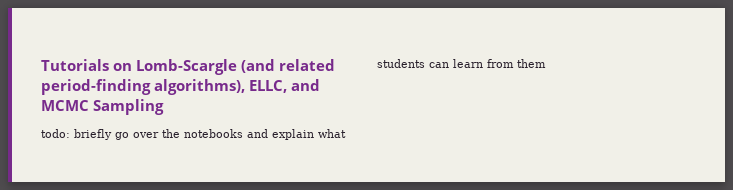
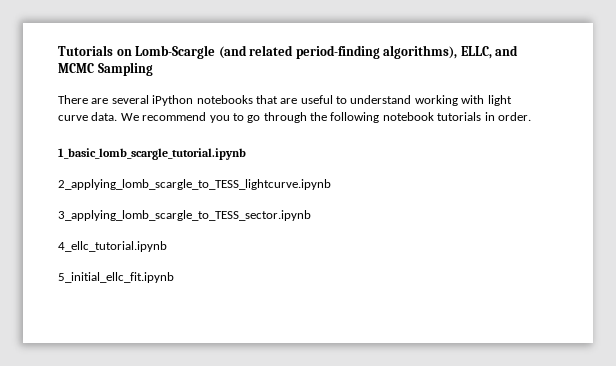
[41,129,346,140] [377,59,546,68] todo: briefly go over the notebooks and explain what students can learn from them -> [58,95,512,106] [58,112,531,123] [58,148,246,160] [58,179,331,190] [58,210,311,221] [58,241,167,252] [58,272,174,283] There are several iPython notebooks that are useful to understand working with light curve data. We recommend you to go through the following notebook tutorials in order. // 1_basic_lomb_scargle_tutorial.ipynb // 2_applying_lomb_scargle_to_TESS_lightcurve.ipynb // 3_applying_lomb_scargle_to_TESS_sector.ipynb // 4_ellc_tutorial.ipynb // 5_initial_ellc_fit.ipynb

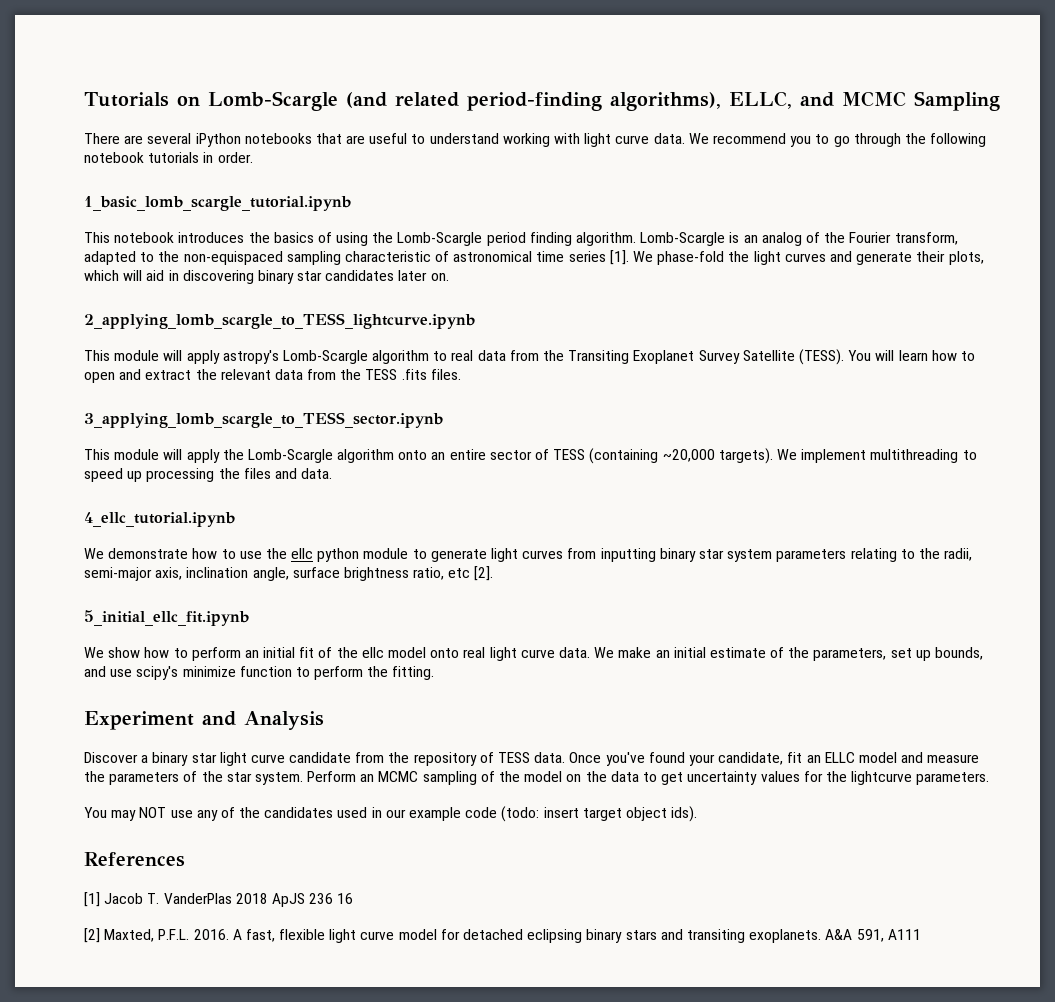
[58,179,331,190] [58,210,311,221] [58,241,167,252] [58,272,174,283] 2_applying_lomb_scargle_to_TESS_lightcurve.ipynb // 3_applying_lomb_scargle_to_TESS_sector.ipynb // 4_ellc_tutorial.ipynb // 5_initial_ellc_fit.ipynb -> [84,232,958,246] [84,250,984,265] [84,270,449,284] [84,313,475,329] [84,349,975,365] [84,369,461,383] [84,412,443,428] [84,448,977,464] [84,468,333,482] [84,512,235,527] [84,548,973,562] [84,566,494,581] [84,610,249,626] [84,647,983,661] [84,666,435,680] [84,711,324,730] [84,752,980,766] [84,771,990,785] [84,806,698,822] [84,852,185,867] [84,892,354,907] [84,928,921,943] This notebook introduces the basics of using the Lomb-Scargle period finding algorithm. Lomb-Scargle is an analog of the Fourier transform, adapted to the non-equispaced sampling characteristic of astronomical time series [1]. We phase-fold the light curves and generate their plots, which will aid in discovering binary star candidates later on. // 2_applying_lomb_scargle_to_TESS_lightcurve.ipynb // This module will apply astropy's Lomb-Scargle algorithm to real data from the Transiting Exoplanet Survey Satellite (TESS). You will learn how to open and extract the relevant data from the TESS .fits files. // 3_applying_lomb_scargle_to_TESS_sector.ipynb // This module will apply the Lomb-Scargle algorithm onto an entire sector of TESS (containing ~20,000 targets). We implement multithreading to speed up processing the files and data. // 4_ellc_tutorial.ipynb // We demonstrate how to use the ellc python module to generate light curves from inputting binary star system parameters relating to the radii, semi-major axis, inclination angle, surface brightness ratio, etc [2]. // 5_initial_ellc_fit.ipynb // We show how to perform an initial fit of the ellc model onto real light curve data. We make an initial estimate of the parameters, set up bounds, and use scipy's minimize function to perform the fitting. // Experiment and Analysis // Discover a binary star light curve candidate from the repository of TESS data. Once you've found your candidate, fit an ELLC model and measure the parameters of the star system. Perform an MCMC sampling of the model on the data to get uncertainty values for the lightcurve parameters. // You may NOT use any of the candidates used in our example code (todo: insert target object ids). // References // [1] Jacob T. VanderPlas 2018 ApJS 236 16 // [2] Maxted, P.F.L. 2016. A fast, flexible light curve model for detached eclipsing binary stars and transiting exoplanets. A&A 591, A111

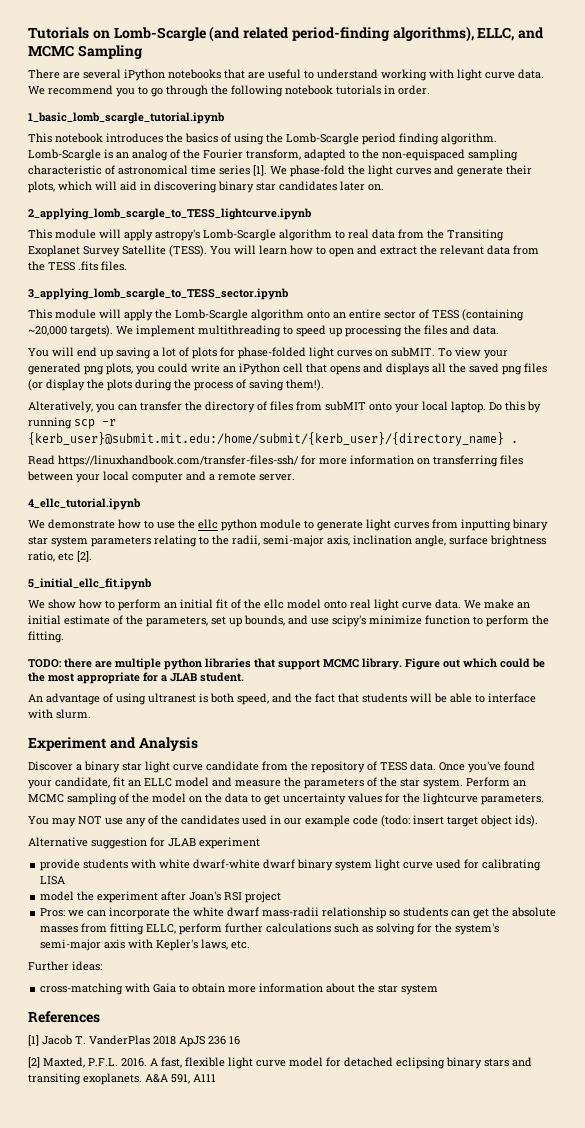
(333, 473) none -> [28,347,508,359] [28,363,547,375] [28,379,324,391] [28,401,541,413] [28,417,116,429] [28,432,518,446] [28,455,523,467] [27,471,295,483] // You will end up saving a lot of plots for phase-folded light curves on subMIT. To view your generated png plots, you could write an iPython cell that opens and displays all the saved png files (or display the plots during the process of saving them!). // Alteratively, you can transfer the directory of files from subMIT onto your local laptop. Do this by running scp -r {kerb_user}@submit.mit.edu:/home/submit/{kerb_user}/{directory_name} . // Read https://linuxhandbook.com/transfer-files-ssh/ for more information on transferring files between your local computer and a remote server.
(435, 673) none -> [28,658,545,670] [28,672,244,684] [28,693,536,705] [28,709,91,719] // TODO: there are multiple python libraries that support MCMC library. Figure out which could be the most appropriate for a JLAB student. // An advantage of using ultranest is both speed, and the fact that students will be able to interface with slurm.
(698, 814) none -> [28,837,260,849] [40,859,542,871] [40,876,66,885] [40,891,282,903] [40,907,557,919] [40,923,500,935] [40,939,251,951] [28,961,102,971] [40,983,439,995] // Alternative suggestion for JLAB experiment // provide students with white dwarf-white dwarf binary system light curve used for calibrating LISA // model the experiment after Joan's RSI project // Pros: we can incorporate the white dwarf mass-radii relationship so students can get the absolute masses from fitting ELLC, perform further calculations such as solving for the system's semi-major axis with Kepler's laws, etc. // Further ideas: // cross-matching with Gaia to obtain more information about the star system

